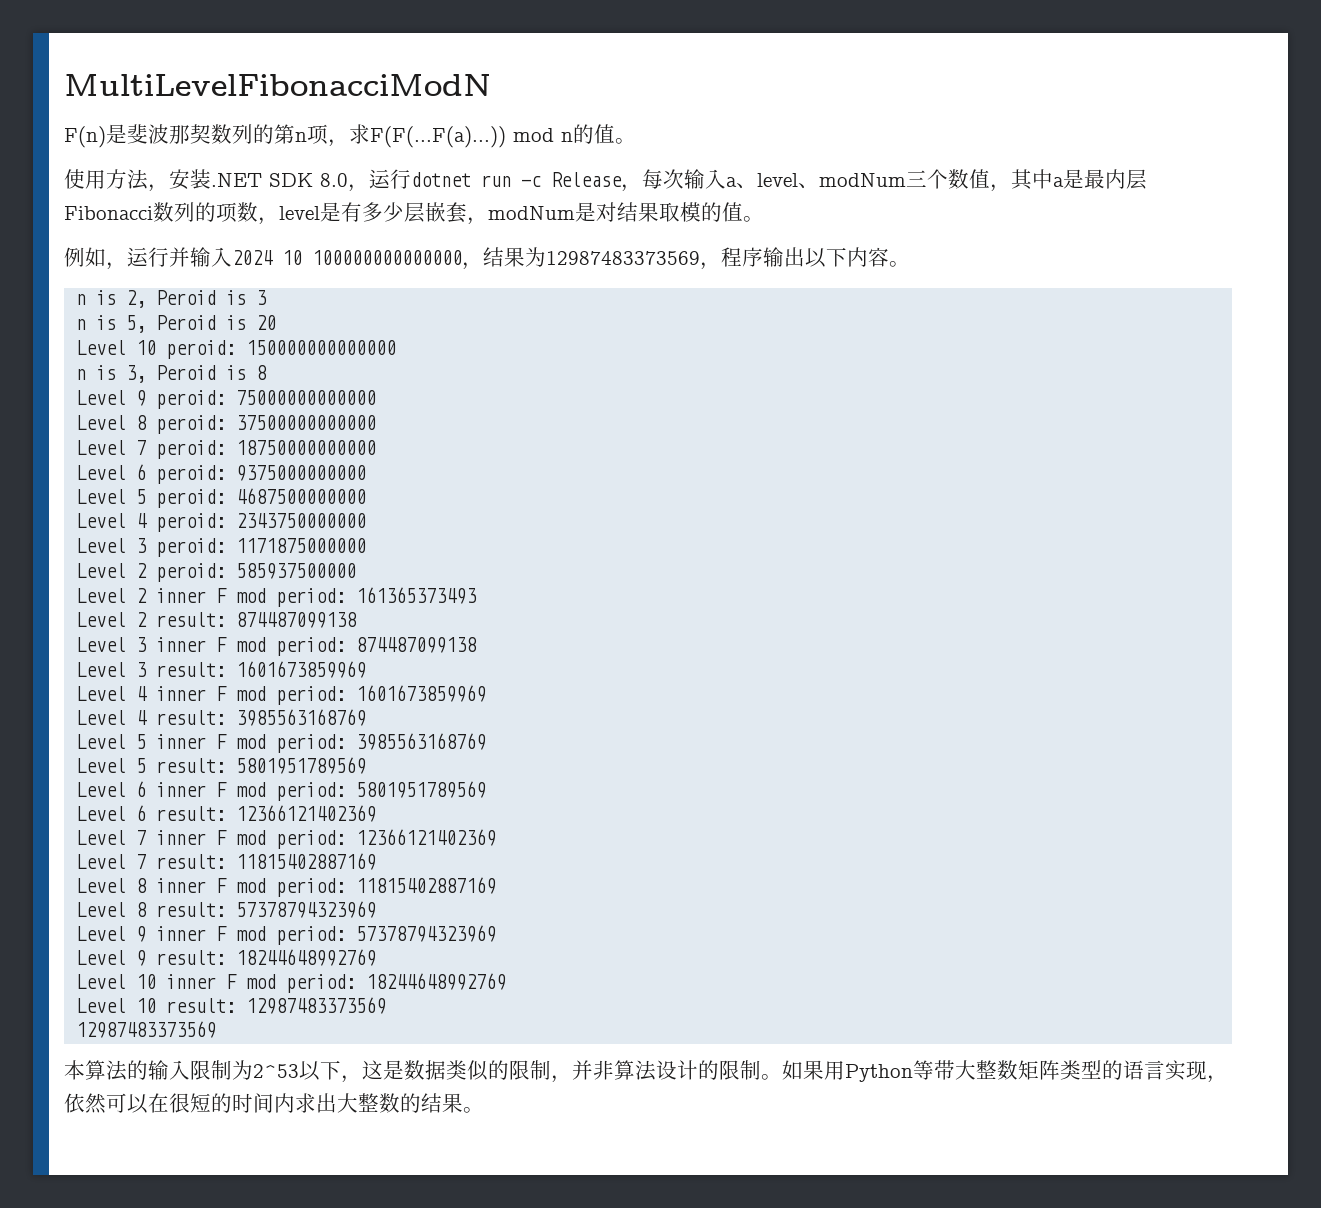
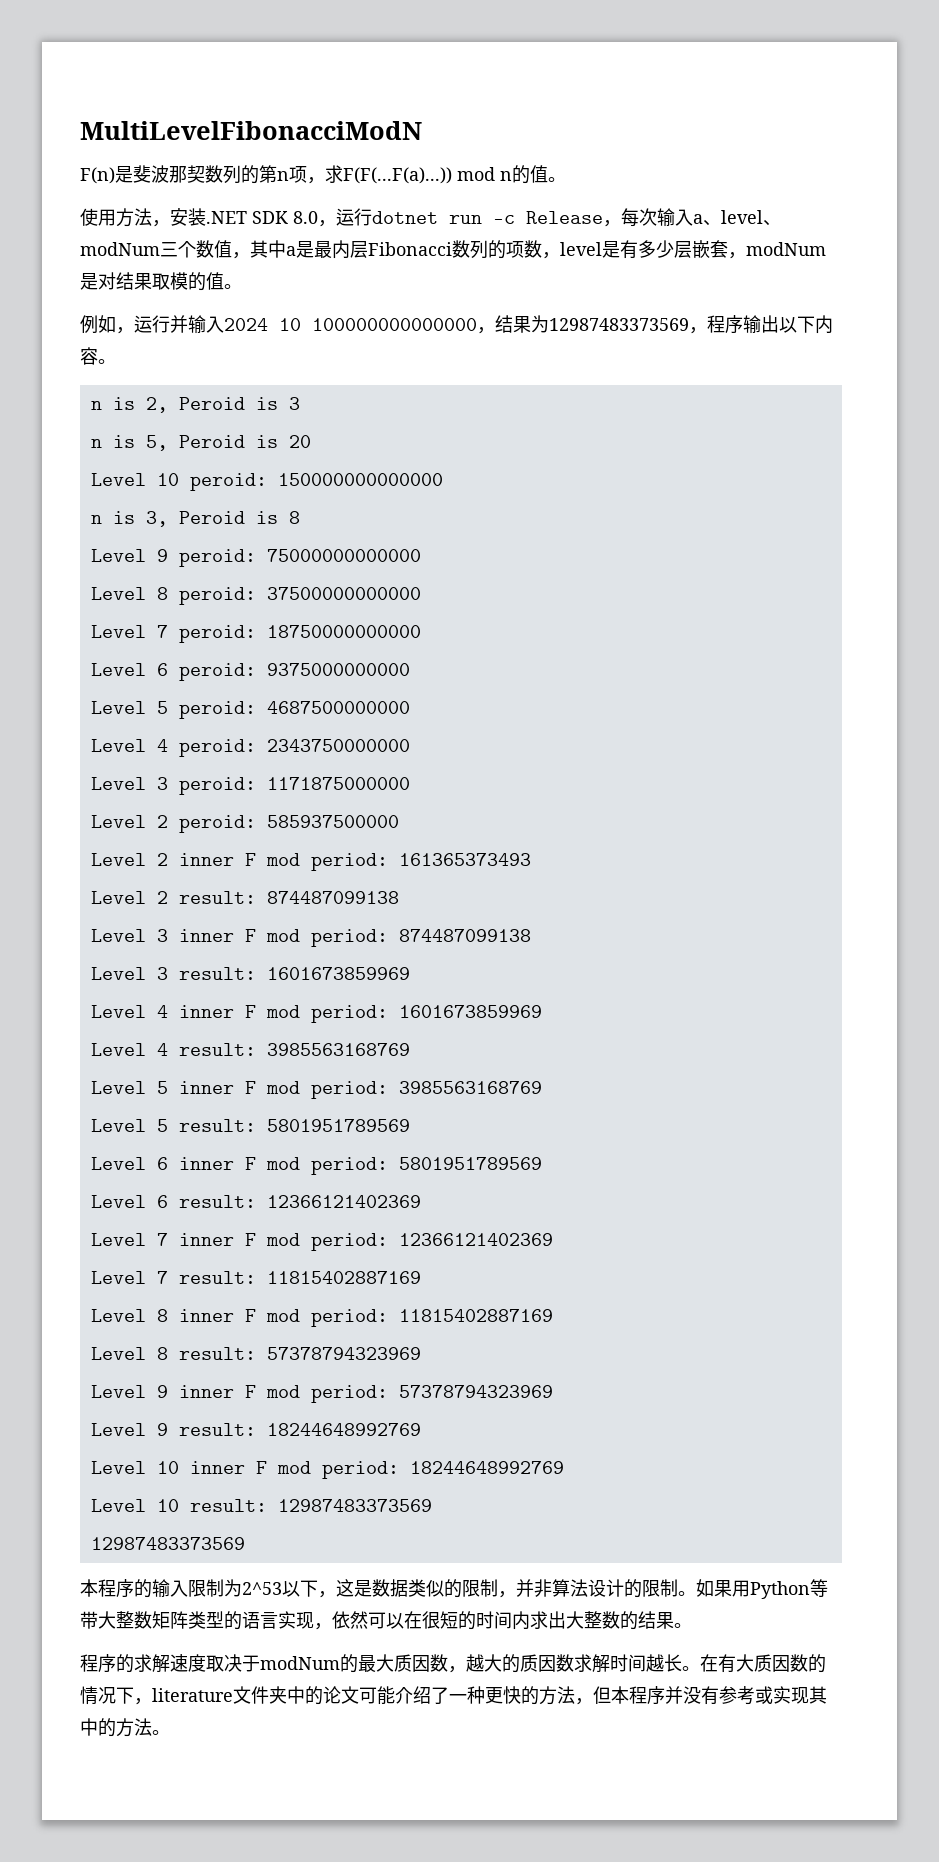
[85,1060,127,1081] 算法 -> [98,1579,134,1598] 程序
(484, 1110) none -> [80,1654,826,1673] [80,1686,827,1705] [80,1718,170,1737] // 程序的求解速度取决于modNum的最大质因数，越大的质因数求解时间越长。在有大质因数的情况下，literature文件夹中的论文可能介绍了一种更快的方法，但本程序并没有参考或实现其中的方法。

